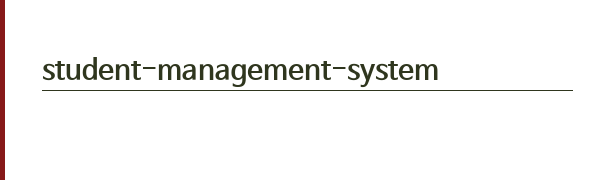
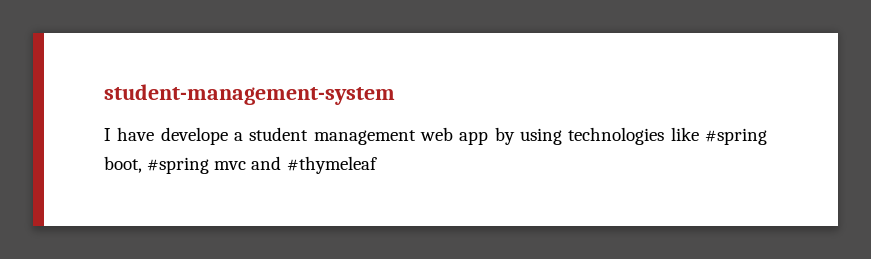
(439, 72) none -> [104,127,767,145] [104,156,377,174] // I have develope a student management web app by using technologies like #spring boot, #spring mvc and #thymeleaf

